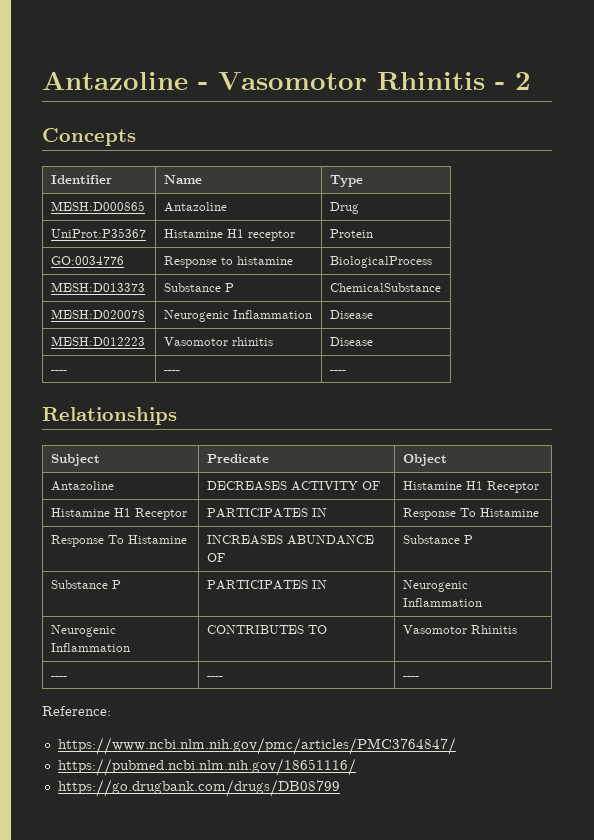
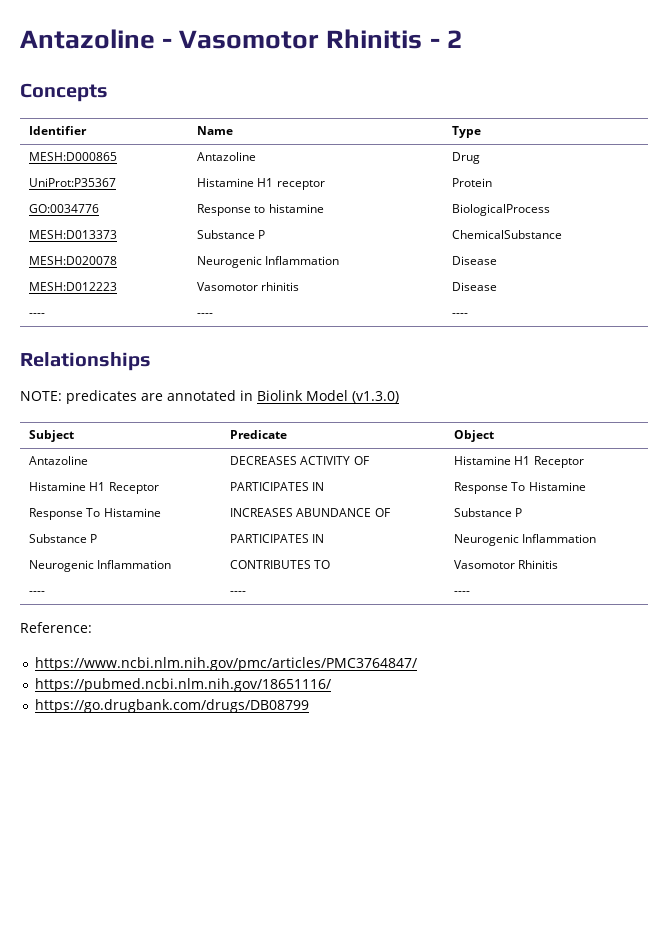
(177, 416) none -> [20,390,399,404] // NOTE: predicates are annotated in Biolink Model (v1.3.0)

